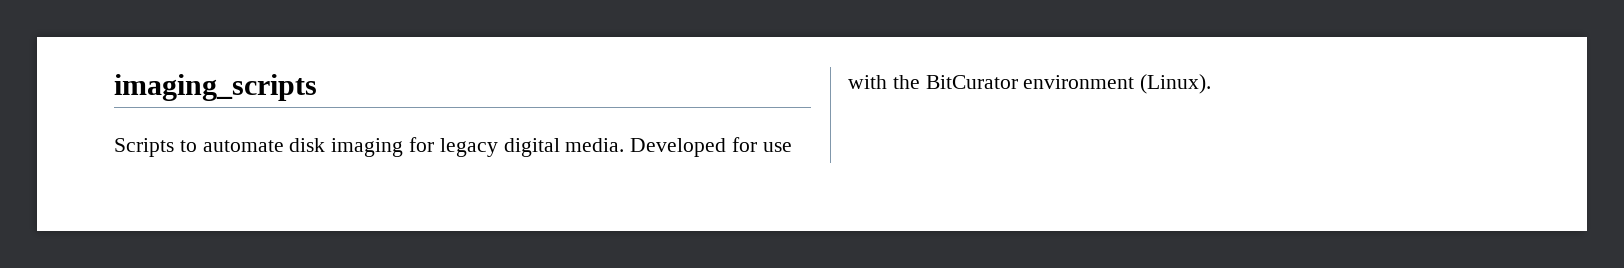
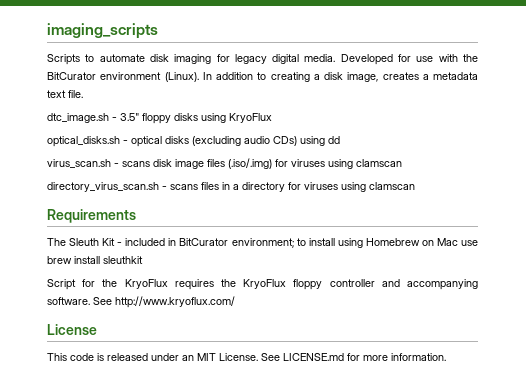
(1212, 84) none -> [202,72,478,82] [47,90,83,98] [47,113,272,124] [47,136,340,147] [47,158,402,169] [47,182,415,192] [47,209,136,223] [47,238,478,248] [47,256,143,264] [47,279,478,290] [47,296,235,308] [47,324,97,335] [47,353,446,361] In addition to creating a disk image, creates a metadata text file. // dtc_image.sh - 3.5" floppy disks using KryoFlux // optical_disks.sh - optical disks (excluding audio CDs) using dd // virus_scan.sh - scans disk image files (.iso/.img) for viruses using clamscan // directory_virus_scan.sh - scans files in a directory for viruses using clamscan // Requirements // The Sleuth Kit - included in BitCurator environment; to install using Homebrew on Mac use brew install sleuthkit // Script for the KryoFlux requires the KryoFlux floppy controller and accompanying software. See http://www.kryoflux.com/ // License // This code is released under an MIT License. See LICENSE.md for more information.

